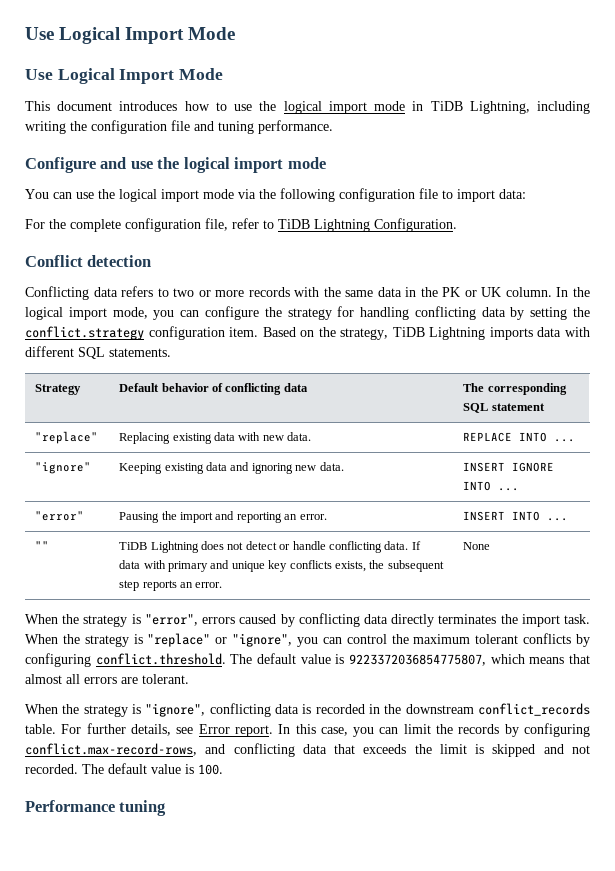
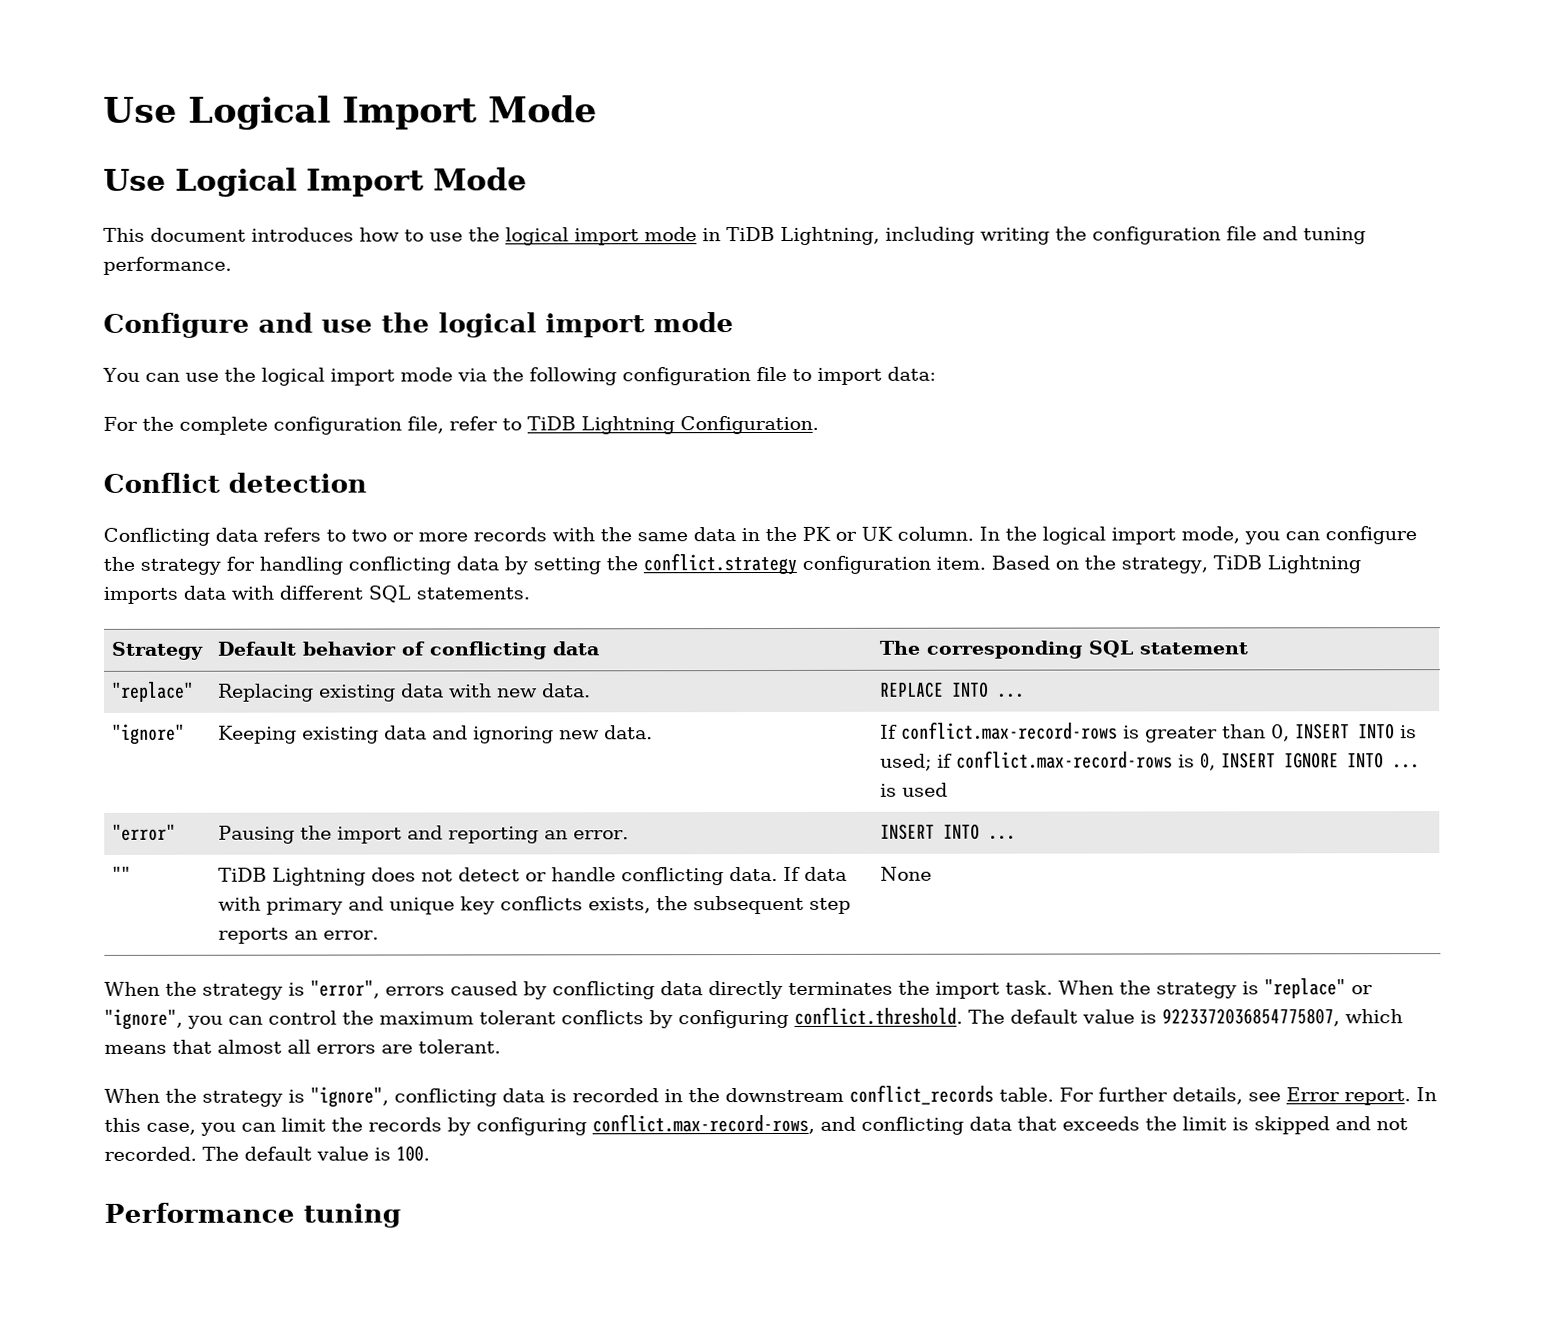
(344, 466) none -> [879,721,1417,743] [879,750,1216,771] If conflict.max-record-rows is greater than 0, INSERT INTO is used; if conflict.max-record-rows is 0,
(520, 489) none -> [879,782,948,797] is used

